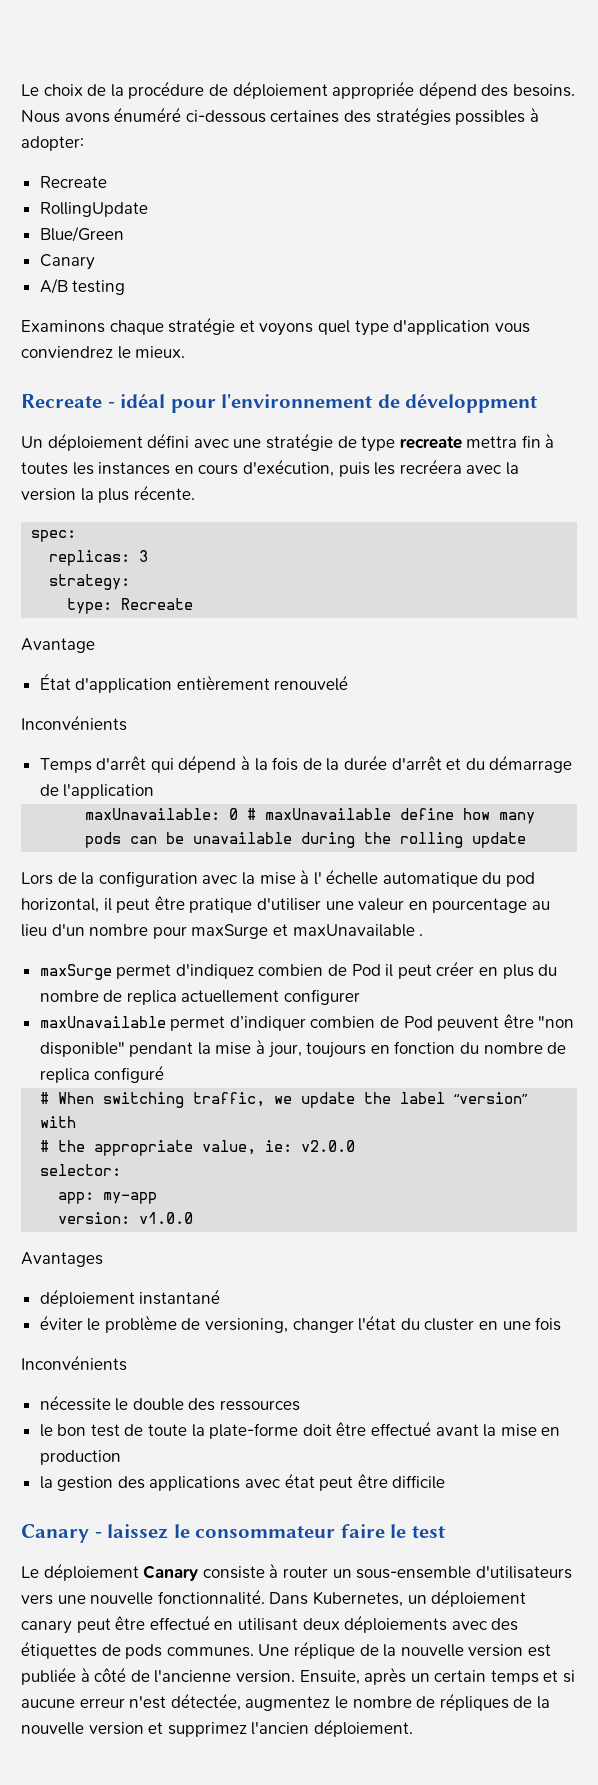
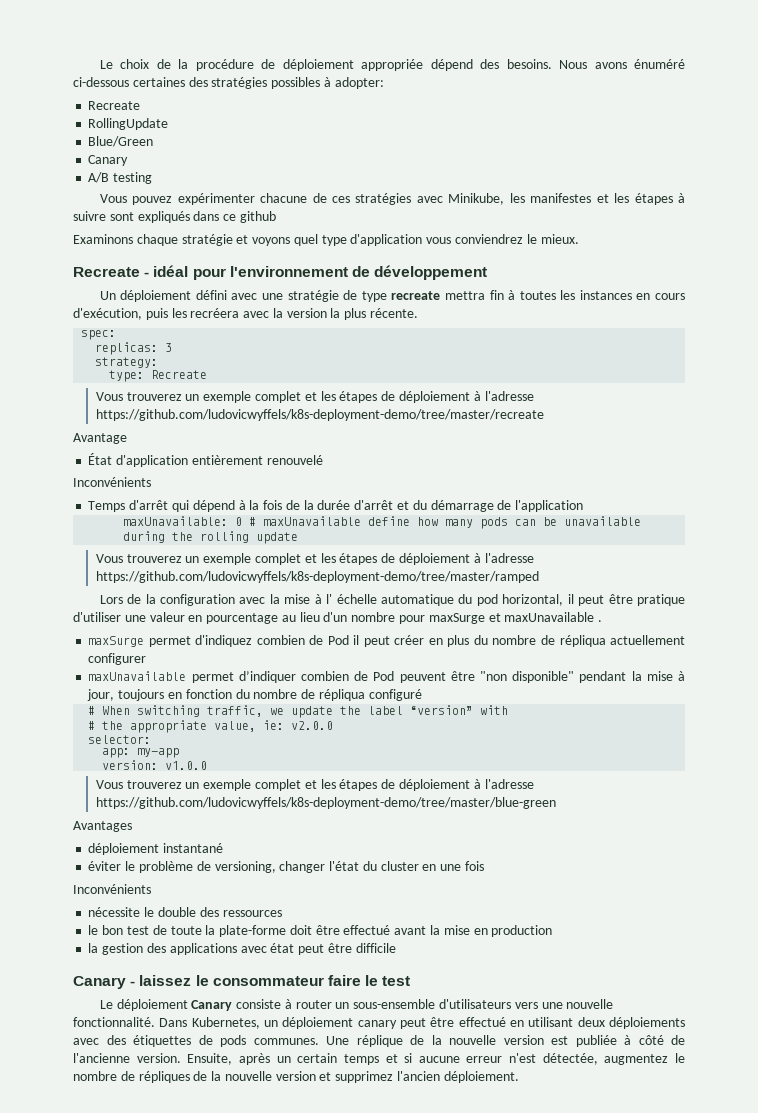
(126, 287) none -> [99,193,685,205] [73,211,276,223] // Vous pouvez expérimenter chacune de ces stratégies avec Minikube, les manifestes et les étapes à suivre sont expliqués dans ce github
[405,394,538,413] développment -> [374,265,488,280] développement
(194, 604) none -> [95,391,534,403] [95,409,544,421] // Vous trouverez un exemple complet et les étapes de déploiement à l'adresse https://github.com/ludovicwyffels/k8s-deployment-demo/tree/master/recreate
(527, 840) none -> [95,553,534,565] [95,571,539,583] // Vous trouverez un exemple complet et les étapes de déploiement à l'adresse https://github.com/ludovicwyffels/k8s-deployment-demo/tree/master/ramped
[126,990,177,1005] replica -> [559,635,606,647] répliqua
[39,1068,90,1083] replica -> [318,689,365,701] répliqua
(194, 1218) none -> [95,779,534,791] [95,797,556,809] // Vous trouverez un exemple complet et les étapes de déploiement à l'adresse https://github.com/ludovicwyffels/k8s-deployment-demo/tree/master/blue-green

